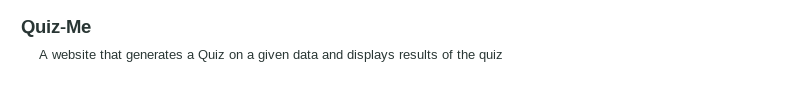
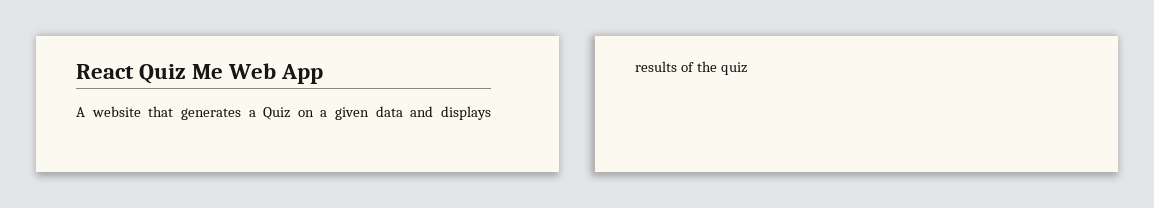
[21,20,91,37] Quiz-Me -> [76,63,324,84] React Quiz Me Web App

